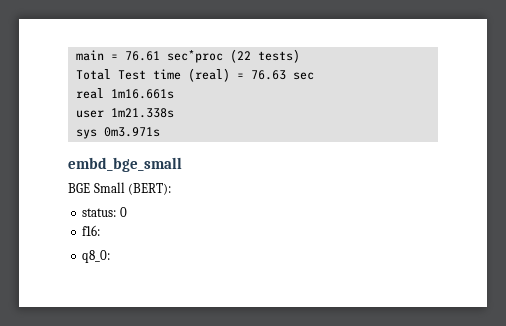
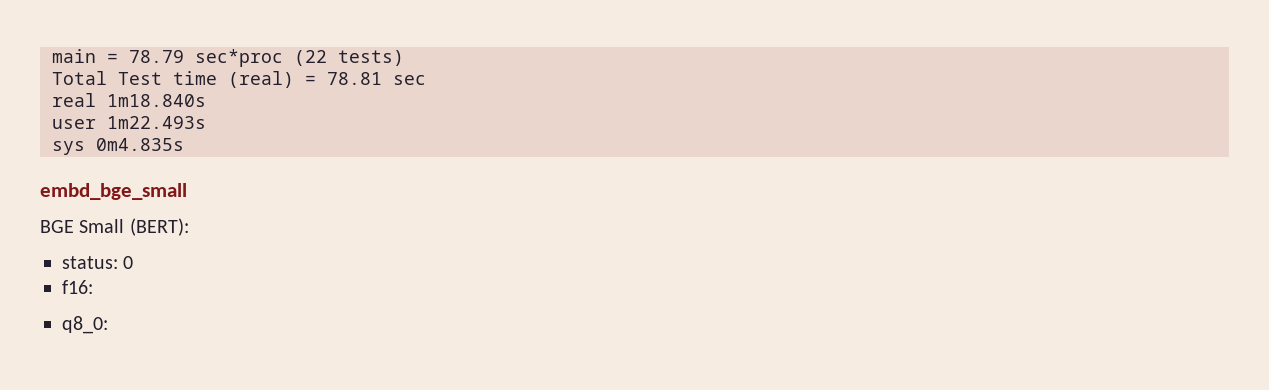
[124,51,160,61] 76.61 -> [129,50,184,63] 78.79
[250,70,286,80] 76.63 -> [327,72,382,85] 78.81
[110,89,174,99] 1m16.661s -> [107,94,206,107] 1m18.840s
[110,108,174,118] 1m21.338s -> [107,116,206,129] 1m22.493s
[103,127,160,137] 0m3.971s -> [96,138,184,151] 0m4.835s

